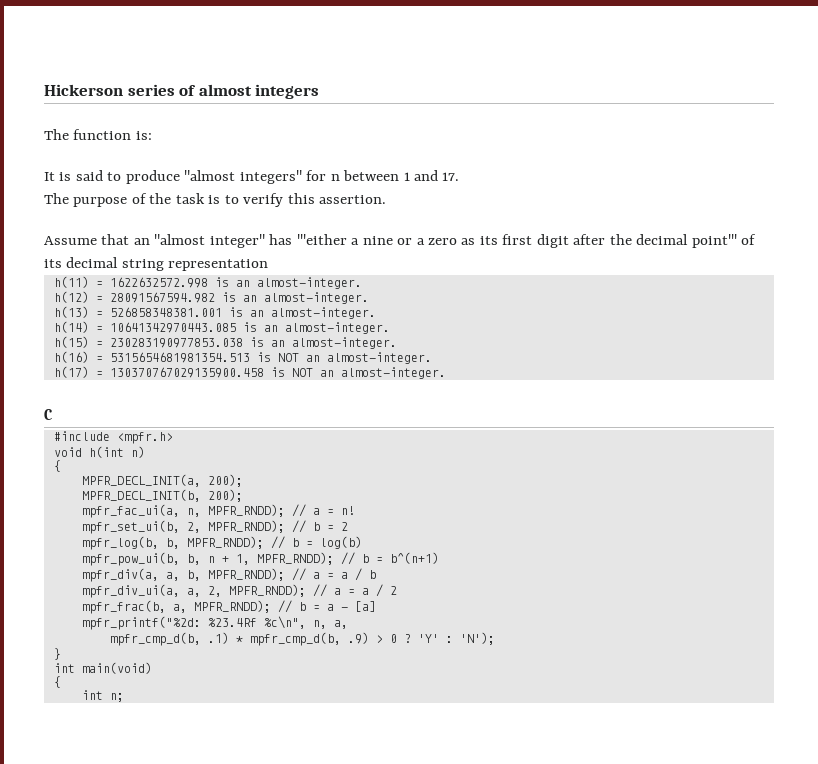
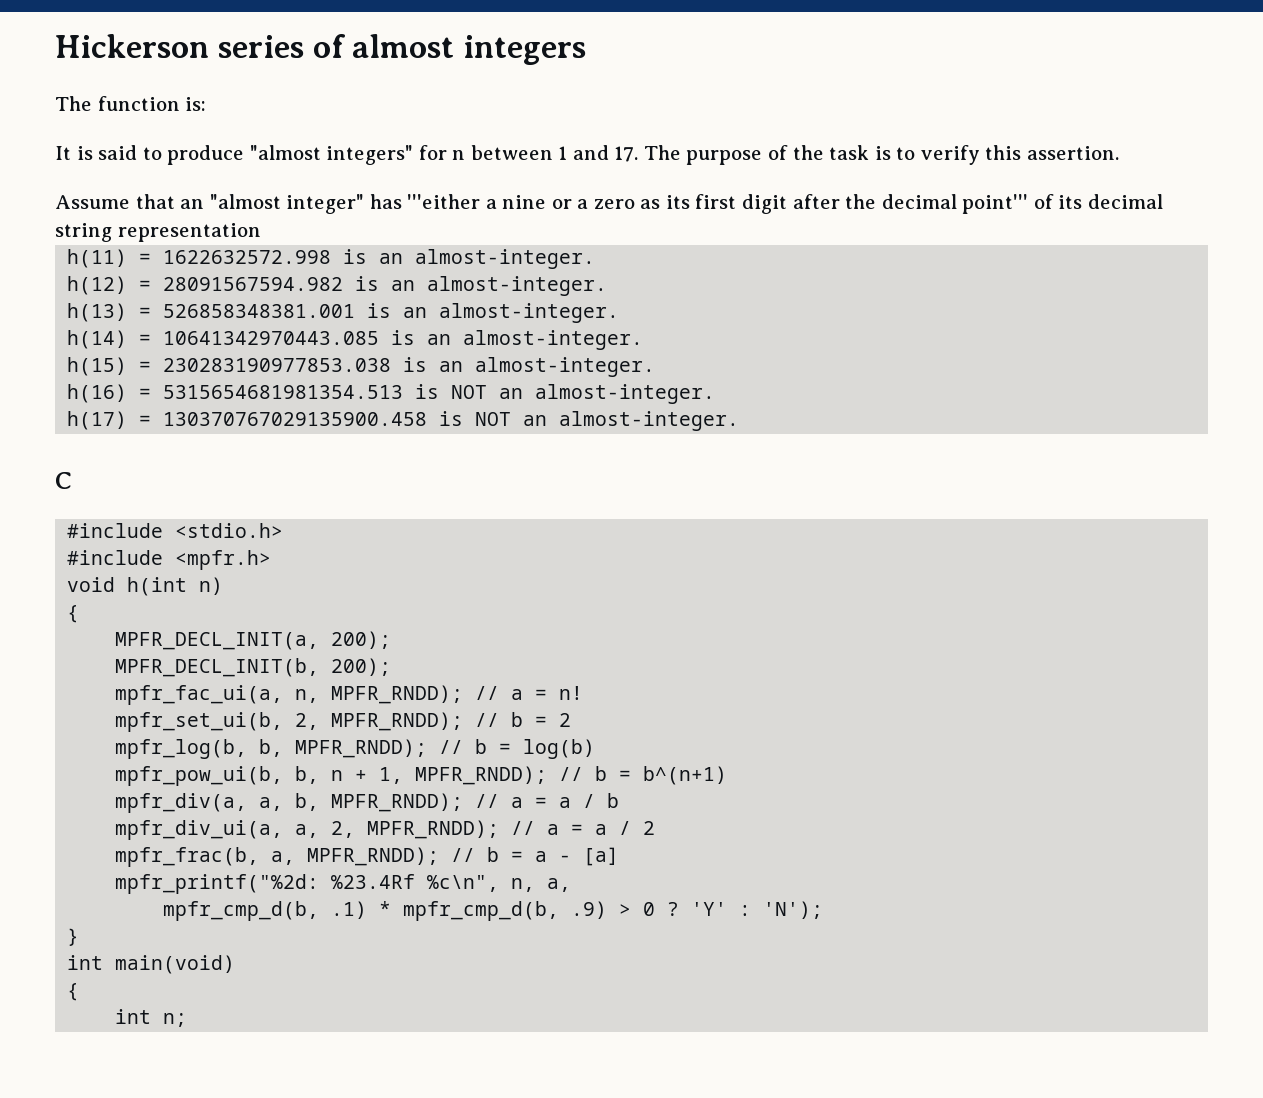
(460, 176) // -> (639, 154) none
(52, 414) none -> [67,523,284,538] // #include <stdio.h>

